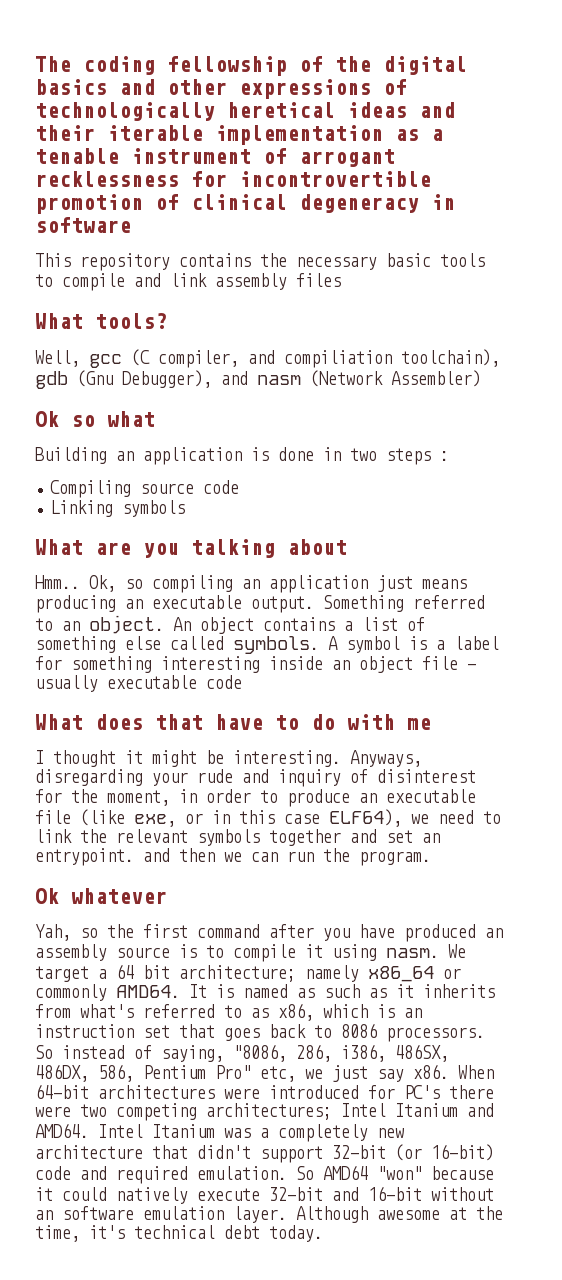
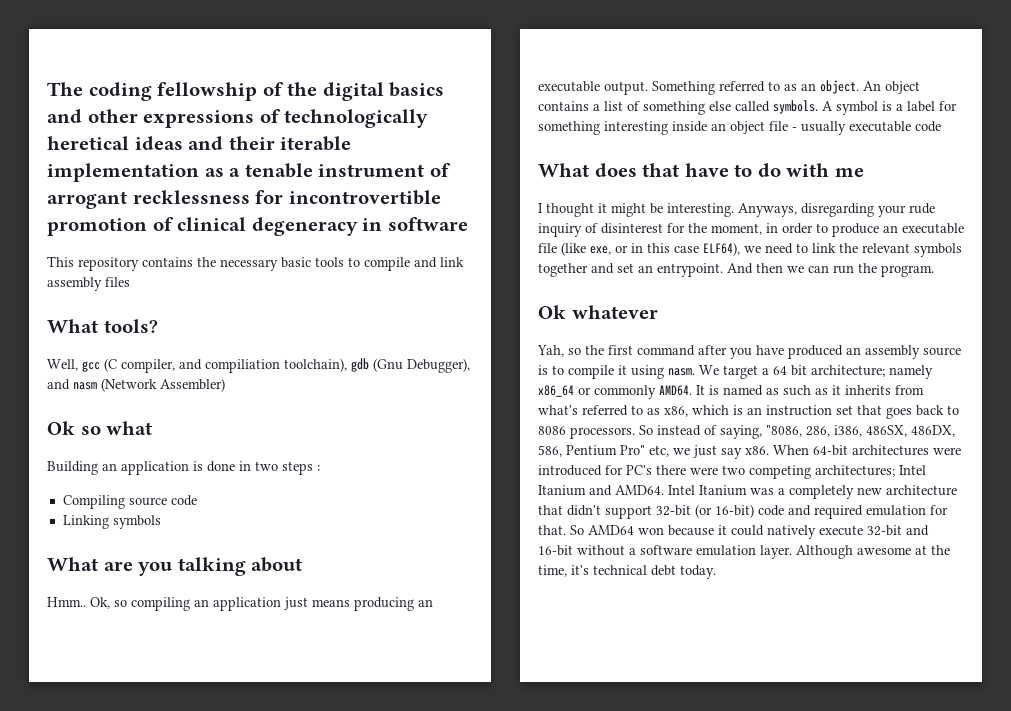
(53, 624) none -> [784,84,797,91] as
[242,769,269,783] and -> (935, 208) none
[143,848,170,862] and -> [727,263,753,274] And
[197,1166,287,1180] emulation. -> [866,505,948,516] [538,525,566,535] emulation for that.
[377,1166,422,1180] "won" -> [638,527,664,535] won
[35,1210,53,1220] an -> [629,548,636,555] a

